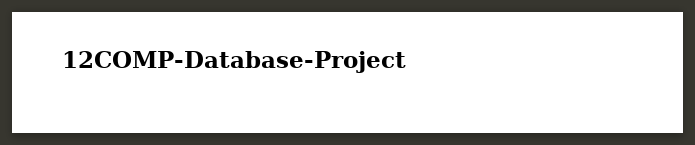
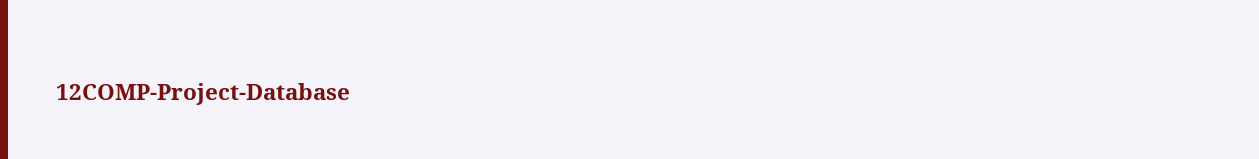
[62,51,406,73] 12COMP-Database-Project -> [56,83,350,105] 12COMP-Project-Database

